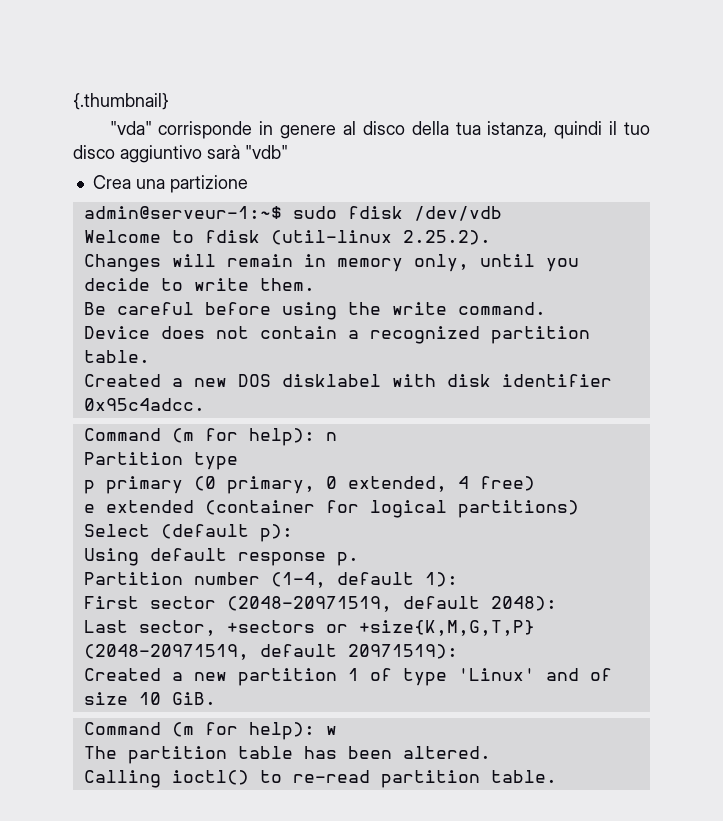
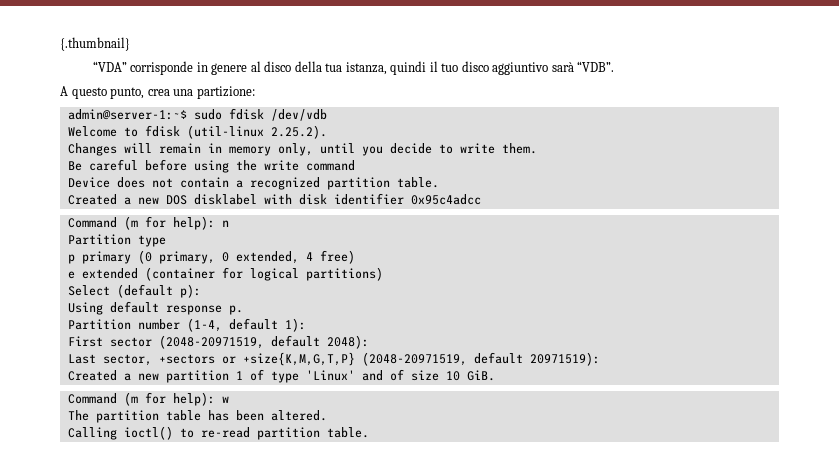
[109,121,152,135] "vda" -> [92,61,127,72] “VDA”
[245,145,288,159] [92,175,248,193] [83,206,282,219] "vdb" // Crea una partizione // admin@serveur-1:~$ -> [577,61,615,72] [60,86,255,99] [67,109,187,120] “VDB”. // A questo punto, crea una partizione: // admin@server-1:~$
[457,302,546,315] command. -> [305,160,355,171] command
[83,398,205,411] 0x95c4adcc. -> [410,194,481,205] 0x95c4adcc

